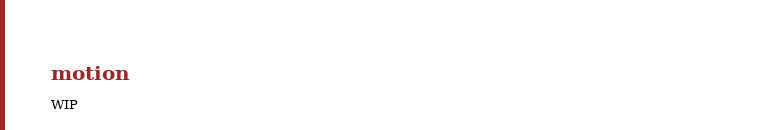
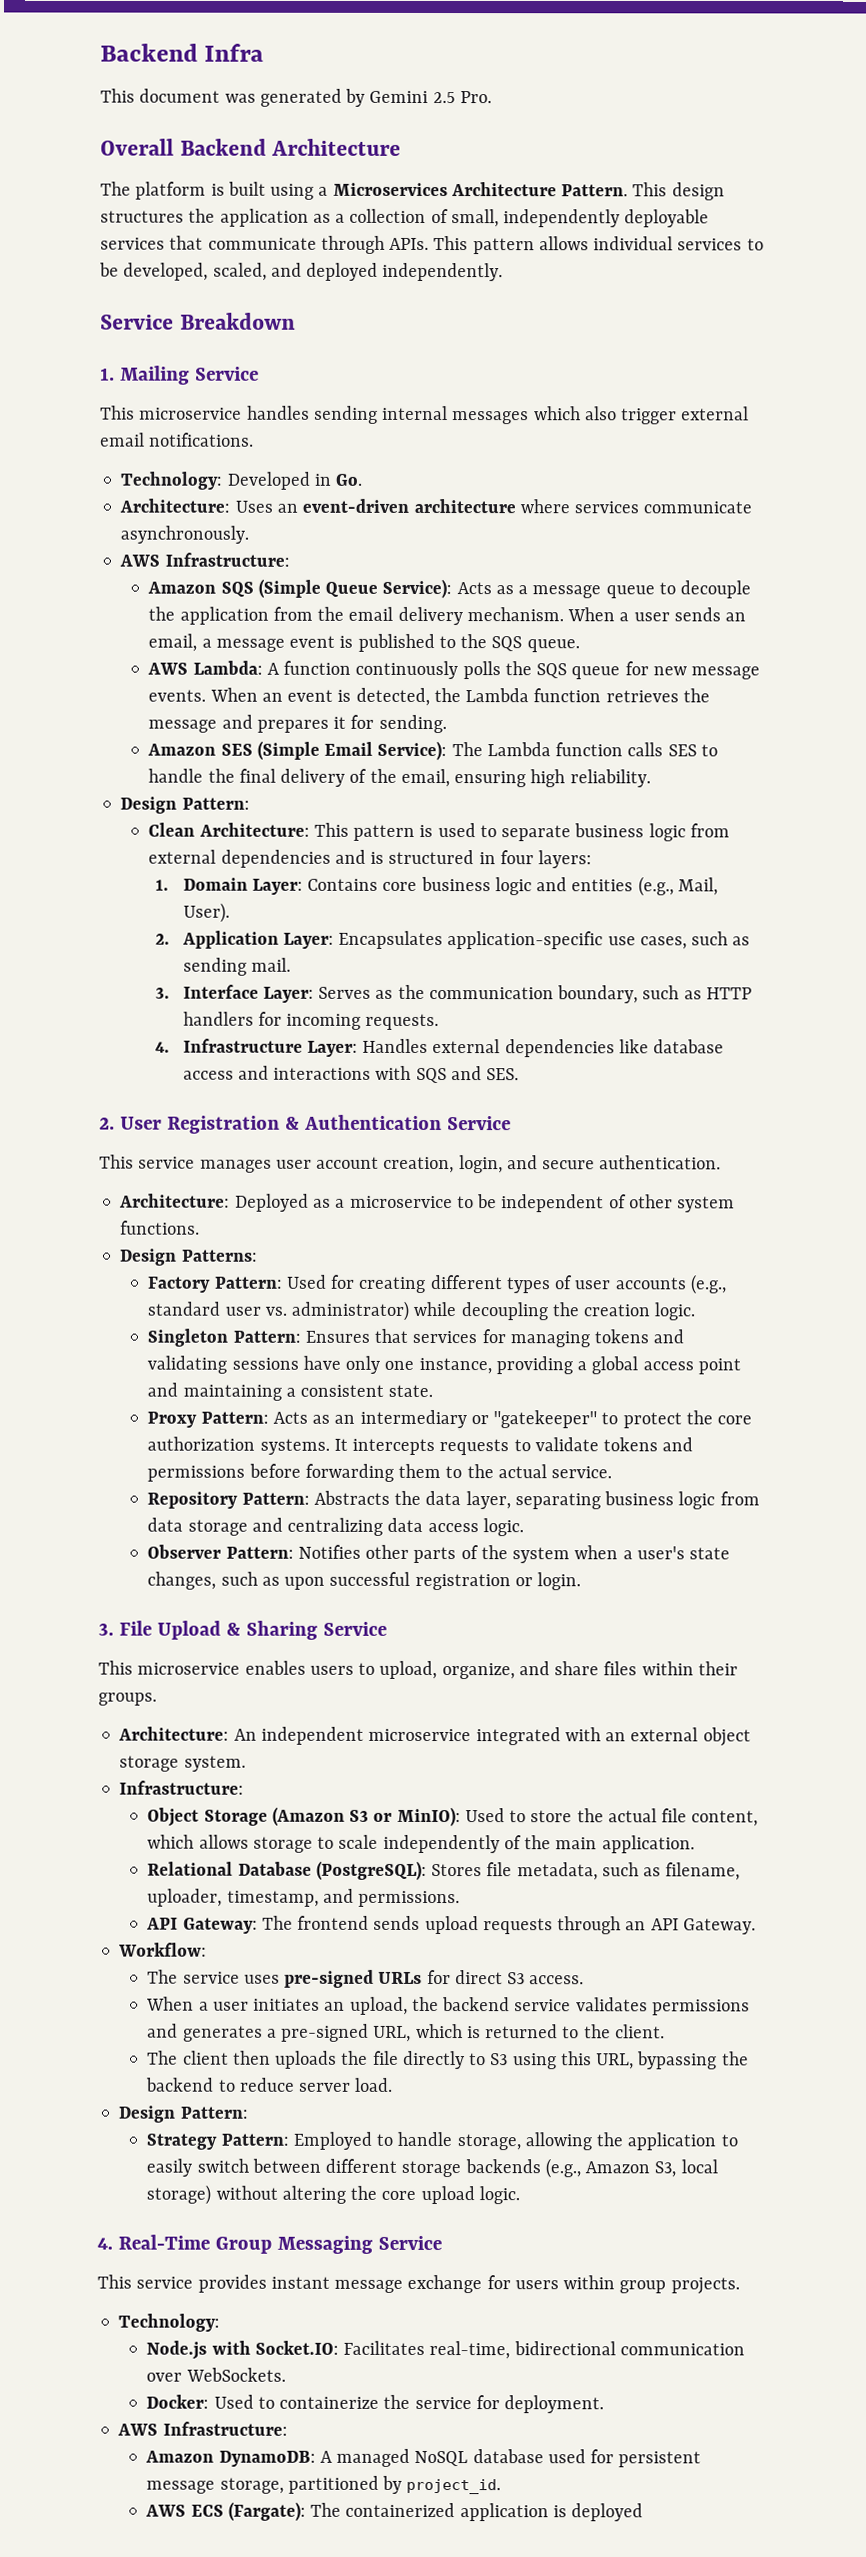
[51,66,130,80] [51,100,78,109] motion // WIP -> [100,43,265,62] [100,88,492,107] [100,138,402,156] [100,181,725,201] [100,208,710,228] [100,235,764,255] [99,262,504,282] [100,312,296,330] [100,365,259,385] [100,405,750,425] [100,432,255,447] [120,471,363,490] [119,498,753,514] [120,525,250,544] [119,552,290,567] [147,578,752,599] [148,606,747,626] [148,633,580,653] [147,660,761,680] [148,687,710,706] [148,714,447,734] [147,740,718,761] [148,768,651,788] [120,796,250,814] [148,822,730,842] [148,849,593,869] [154,876,718,897] [182,902,230,923] [154,930,751,950] [182,957,291,976] [154,984,752,1004] [182,1011,440,1031] [154,1038,725,1058] [182,1065,520,1084] [99,1114,511,1134] [99,1154,722,1174] [119,1193,736,1213] [120,1220,201,1235] [120,1248,258,1266] [147,1274,727,1295] [147,1300,696,1321] [147,1328,685,1348] [147,1355,741,1375] [147,1382,434,1401] [147,1409,753,1429] [147,1436,694,1456] [147,1463,613,1482] [147,1490,760,1510] [147,1517,524,1537] [147,1544,731,1564] [147,1571,582,1591] [98,1620,387,1640] [98,1660,738,1680] [98,1692,157,1706] [118,1726,751,1747] [119,1755,246,1772] [119,1780,245,1795] [147,1806,759,1827] [147,1834,695,1854] [147,1860,741,1881] [147,1888,461,1908] [146,1915,756,1935] [118,1942,208,1957] [147,1969,585,1988] [146,1996,750,2016] [147,2023,665,2042] [147,2050,749,2070] [146,2077,394,2092] [118,2105,248,2123] [146,2131,738,2151] [146,2158,718,2179] [146,2184,520,2205] [97,2234,442,2254] [97,2274,740,2295] [118,2313,221,2332] [146,2340,745,2360] [146,2367,286,2382] [146,2394,605,2414] [117,2421,288,2436] [145,2448,702,2468] [146,2475,502,2495] [145,2501,644,2522] Backend Infra // This document was generated by Gemini 2.5 Pro. // Overall Backend Architecture // The platform is built using a Microservices Architecture Pattern. This design structures the application as a collection of small, independently deployable services that communicate through APIs. This pattern allows individual services to be developed, scaled, and deployed independently. // Service Breakdown // 1. Mailing Service // This microservice handles sending internal messages which also trigger external email notifications. // Technology: Developed in Go. // Architecture: Uses an event-driven architecture where services communicate asynchronously. // AWS Infrastructure: // Amazon SQS (Simple Queue Service): Acts as a message queue to decouple the application from the email delivery mechanism. When a user sends an email, a message event is published to the SQS queue. // AWS Lambda: A function continuously polls the SQS queue for new message events. When an event is detected, the Lambda function retrieves the message and prepares it for sending. // Amazon SES (Simple Email Service): The Lambda function calls SES to handle the final delivery of the email, ensuring high reliability. // Design Pattern: // Clean Architecture: This pattern is used to separate business logic from external dependencies and is structured in four layers: // 1. Domain Layer: Contains core business logic and entities (e.g., Mail, User). // 2. Application Layer: Encapsulates application-specific use cases, such as sending mail. // 3. Interface Layer: Serves as the communication boundary, such as HTTP handlers for incoming requests. // 4. Infrastructure Layer: Handles external dependencies like database access and interactions with SQS and SES. // 2. User Registration & Authentication Service // This service manages user account creation, login, and secure authentication. // Architecture: Deployed as a microservice to be independent of other system functions. // Design Patterns: // Factory Pattern: Used for creating different types of user accounts (e.g., standard user vs. administrator) while decoupling the creation logic. // Singleton Pattern: Ensures that services for managing tokens and validating sessions have only one instance, providing a global access point and maintaining a consistent state. // Proxy Pattern: Acts as an intermediary or "gatekeeper" to protect the core authorization systems. It intercepts requests to validate tokens and permissions before forwarding them to the actual service. // Repository Pattern: Abstracts the data layer, separating business logic from data storage and centralizing data access logic. // Observer Pattern: Notifies other parts of the system when a user's state changes, such as upon successful registration or login. // 3. File Upload & Sharing Service // This microservice enables users to upload, organize, and share files within their groups. // Architecture: An independent microservice integrated with an external object storage system. // Infrastructure: // Object Storage (Amazon S3 or MinIO): Used to store the actual file content, which allows storage to scale independently of the main application. // Relational Database (PostgreSQL): Stores file metadata, such as filename, uploader, timestamp, and permissions. // API Gateway: The frontend sends upload requests through an API Gateway. // Workflow: // The service uses pre-signed URLs for direct S3 access. // When a user initiates an upload, the backend service validates permissions and generates a pre-signed URL, which is returned to the client. // The client then uploads the file directly to S3 using this URL, bypassing the backend to reduce server load. // Design Pattern: // Strategy Pattern: Employed to handle storage, allowing the application to easily switch between different storage backends (e.g., Amazon S3, local storage) without altering the core upload logic. // 4. Real-Time Group Messaging Service // This service provides instant message exchange for users within group projects. // Technology: // Node.js with Socket.IO: Facilitates real-time, bidirectional communication over WebSockets. // Docker: Used to containerize the service for deployment. // AWS Infrastructure: // Amazon DynamoDB: A managed NoSQL database used for persistent message storage, partitioned by project_id. // AWS ECS (Fargate): The containerized application is deployed

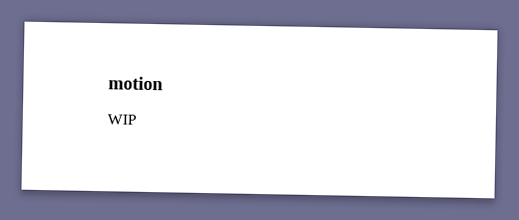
[100,43,265,62] [100,88,492,107] [100,138,402,156] [100,181,725,201] [100,208,710,228] [100,235,764,255] [99,262,504,282] [100,312,296,330] [100,365,259,385] [100,405,750,425] [100,432,255,447] [120,471,363,490] [119,498,753,514] [120,525,250,544] [119,552,290,567] [147,578,752,599] [148,606,747,626] [148,633,580,653] [147,660,761,680] [148,687,710,706] [148,714,447,734] [147,740,718,761] [148,768,651,788] [120,796,250,814] [148,822,730,842] [148,849,593,869] [154,876,718,897] [182,902,230,923] [154,930,751,950] [182,957,291,976] [154,984,752,1004] [182,1011,440,1031] [154,1038,725,1058] [182,1065,520,1084] [99,1114,511,1134] [99,1154,722,1174] [119,1193,736,1213] [120,1220,201,1235] [120,1248,258,1266] [147,1274,727,1295] [147,1300,696,1321] [147,1328,685,1348] [147,1355,741,1375] [147,1382,434,1401] [147,1409,753,1429] [147,1436,694,1456] [147,1463,613,1482] [147,1490,760,1510] [147,1517,524,1537] [147,1544,731,1564] [147,1571,582,1591] [98,1620,387,1640] [98,1660,738,1680] [98,1692,157,1706] [118,1726,751,1747] [119,1755,246,1772] [119,1780,245,1795] [147,1806,759,1827] [147,1834,695,1854] [147,1860,741,1881] [147,1888,461,1908] [146,1915,756,1935] [118,1942,208,1957] [147,1969,585,1988] [146,1996,750,2016] [147,2023,665,2042] [147,2050,749,2070] [146,2077,394,2092] [118,2105,248,2123] [146,2131,738,2151] [146,2158,718,2179] [146,2184,520,2205] [97,2234,442,2254] [97,2274,740,2295] [118,2313,221,2332] [146,2340,745,2360] [146,2367,286,2382] [146,2394,605,2414] [117,2421,288,2436] [145,2448,702,2468] [146,2475,502,2495] [145,2501,644,2522] Backend Infra // This document was generated by Gemini 2.5 Pro. // Overall Backend Architecture // The platform is built using a Microservices Architecture Pattern. This design structures the application as a collection of small, independently deployable services that communicate through APIs. This pattern allows individual services to be developed, scaled, and deployed independently. // Service Breakdown // 1. Mailing Service // This microservice handles sending internal messages which also trigger external email notifications. // Technology: Developed in Go. // Architecture: Uses an event-driven architecture where services communicate asynchronously. // AWS Infrastructure: // Amazon SQS (Simple Queue Service): Acts as a message queue to decouple the application from the email delivery mechanism. When a user sends an email, a message event is published to the SQS queue. // AWS Lambda: A function continuously polls the SQS queue for new message events. When an event is detected, the Lambda function retrieves the message and prepares it for sending. // Amazon SES (Simple Email Service): The Lambda function calls SES to handle the final delivery of the email, ensuring high reliability. // Design Pattern: // Clean Architecture: This pattern is used to separate business logic from external dependencies and is structured in four layers: // 1. Domain Layer: Contains core business logic and entities (e.g., Mail, User). // 2. Application Layer: Encapsulates application-specific use cases, such as sending mail. // 3. Interface Layer: Serves as the communication boundary, such as HTTP handlers for incoming requests. // 4. Infrastructure Layer: Handles external dependencies like database access and interactions with SQS and SES. // 2. User Registration & Authentication Service // This service manages user account creation, login, and secure authentication. // Architecture: Deployed as a microservice to be independent of other system functions. // Design Patterns: // Factory Pattern: Used for creating different types of user accounts (e.g., standard user vs. administrator) while decoupling the creation logic. // Singleton Pattern: Ensures that services for managing tokens and validating sessions have only one instance, providing a global access point and maintaining a consistent state. // Proxy Pattern: Acts as an intermediary or "gatekeeper" to protect the core authorization systems. It intercepts requests to validate tokens and permissions before forwarding them to the actual service. // Repository Pattern: Abstracts the data layer, separating business logic from data storage and centralizing data access logic. // Observer Pattern: Notifies other parts of the system when a user's state changes, such as upon successful registration or login. // 3. File Upload & Sharing Service // This microservice enables users to upload, organize, and share files within their groups. // Architecture: An independent microservice integrated with an external object storage system. // Infrastructure: // Object Storage (Amazon S3 or MinIO): Used to store the actual file content, which allows storage to scale independently of the main application. // Relational Database (PostgreSQL): Stores file metadata, such as filename, uploader, timestamp, and permissions. // API Gateway: The frontend sends upload requests through an API Gateway. // Workflow: // The service uses pre-signed URLs for direct S3 access. // When a user initiates an upload, the backend service validates permissions and generates a pre-signed URL, which is returned to the client. // The client then uploads the file directly to S3 using this URL, bypassing the backend to reduce server load. // Design Pattern: // Strategy Pattern: Employed to handle storage, allowing the application to easily switch between different storage backends (e.g., Amazon S3, local storage) without altering the core upload logic. // 4. Real-Time Group Messaging Service // This service provides instant message exchange for users within group projects. // Technology: // Node.js with Socket.IO: Facilitates real-time, bidirectional communication over WebSockets. // Docker: Used to containerize the service for deployment. // AWS Infrastructure: // Amazon DynamoDB: A managed NoSQL database used for persistent message storage, partitioned by project_id. // AWS ECS (Fargate): The containerized application is deployed -> [108,76,163,91] [107,114,137,125] motion // WIP

